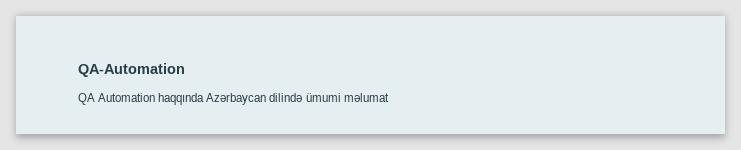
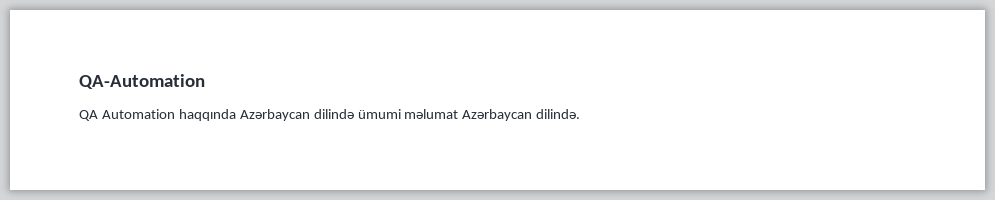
(389, 97) none -> [462,109,581,121] Azərbaycan dilində.

